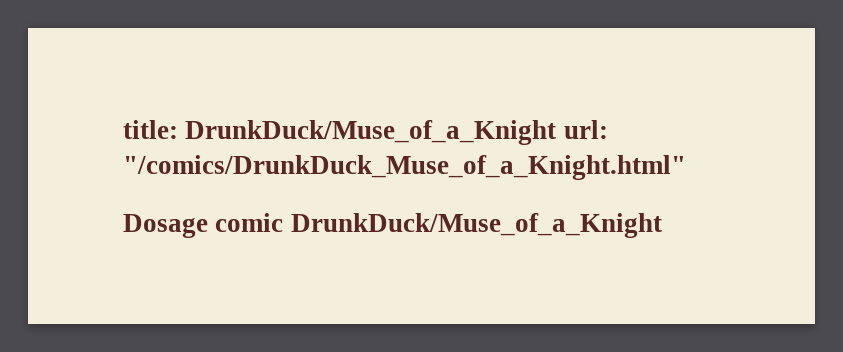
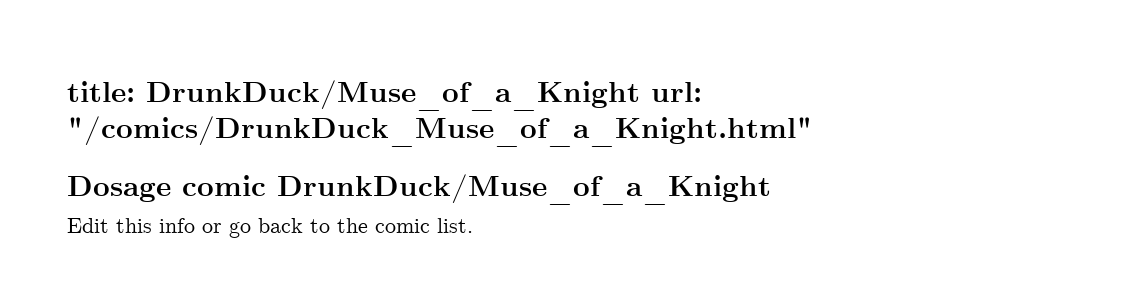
(662, 225) none -> [67,218,473,238] // Edit this info or go back to the comic list.

